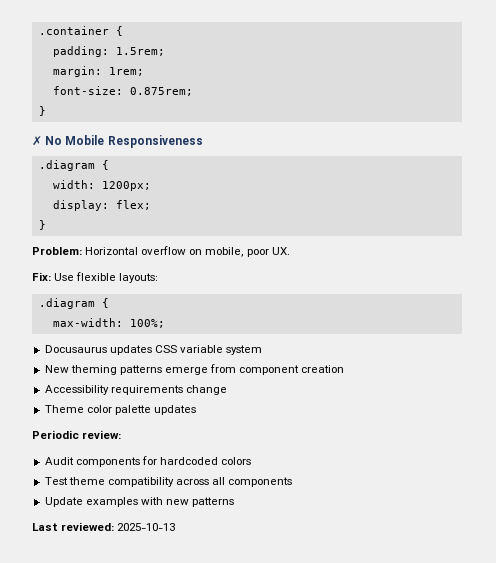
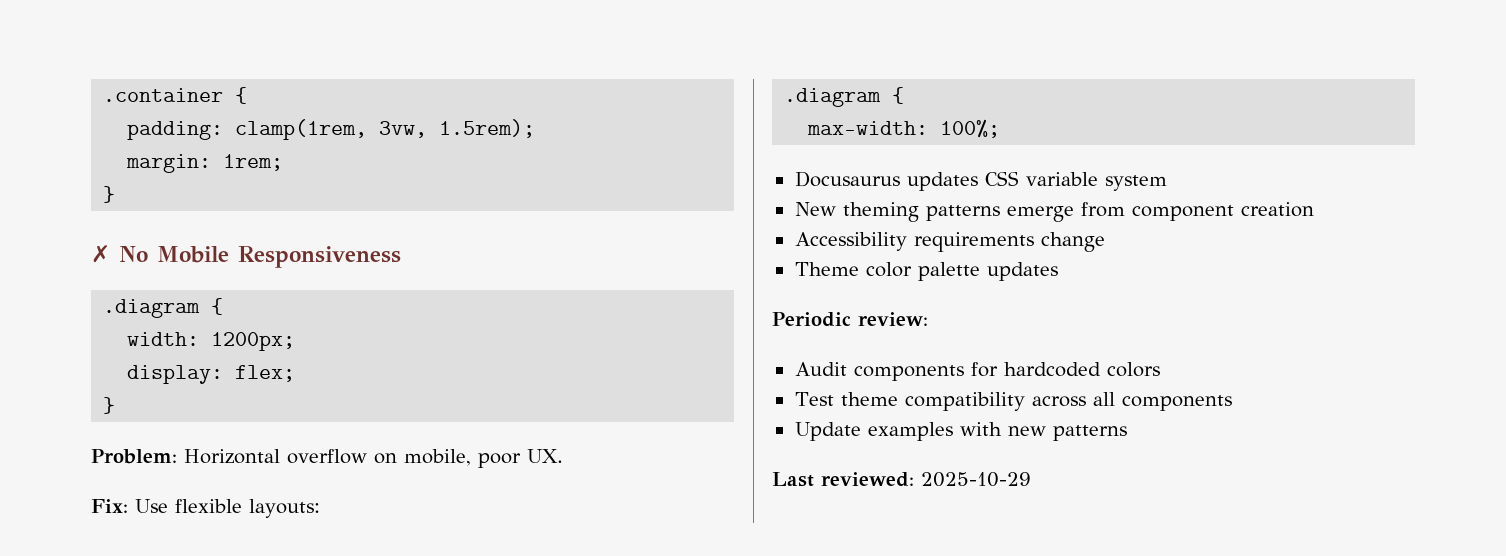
[115,47,165,56] 1.5rem; -> [235,119,536,140] clamp(1rem, 3vw, 1.5rem);
[52,86,193,96] // font-size: 0.875rem; -> (284, 162) none
[117,523,176,531] 2025-10-13 -> [921,472,1031,487] 2025-10-29

